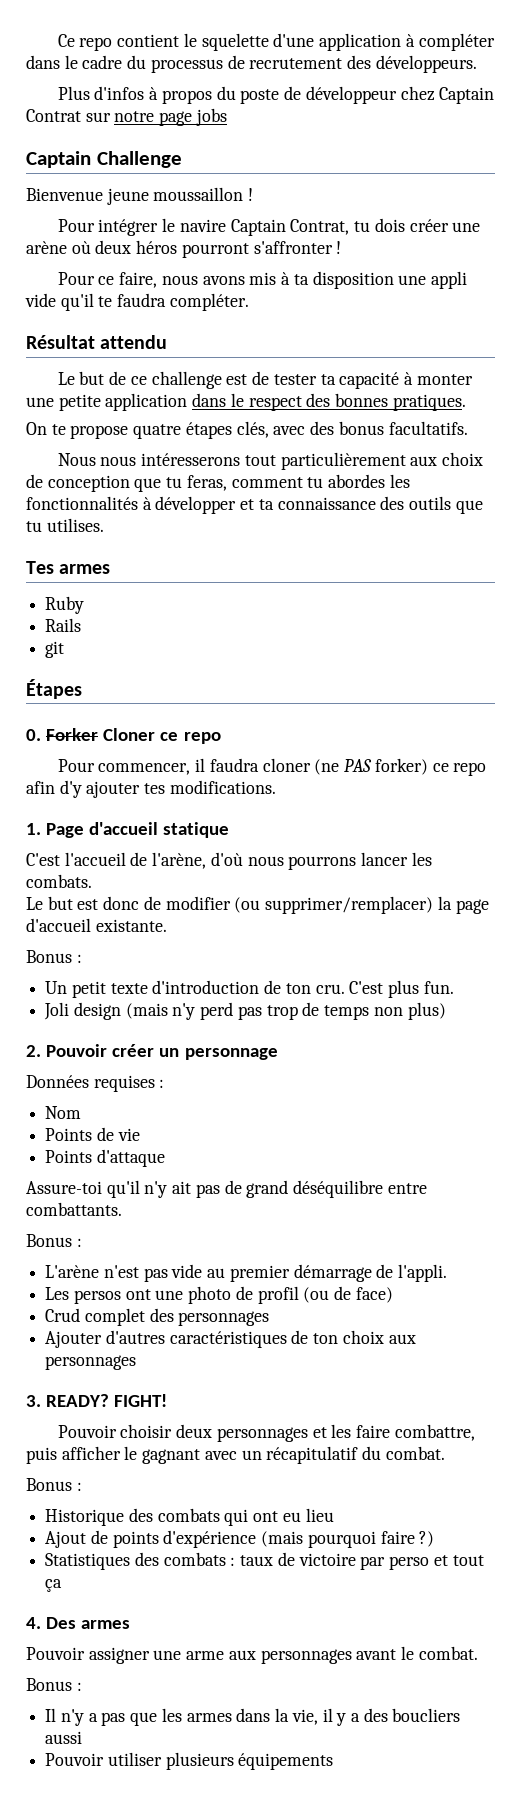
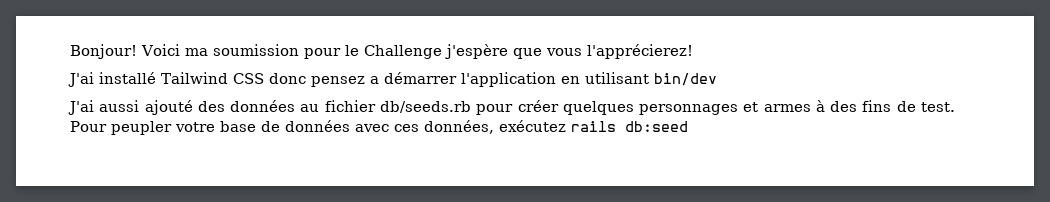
[57,33,495,51] [26,55,477,73] [57,86,495,104] [26,108,227,126] [26,151,182,168] [26,187,254,205] [57,218,481,236] [26,240,342,258] [57,271,468,289] [25,293,249,311] [26,335,168,349] [57,371,473,389] [26,393,466,411] [26,421,468,439] [57,452,484,470] [26,474,410,492] [26,496,483,514] [26,518,104,532] [26,561,111,574] [45,596,85,614] [45,618,82,632] [45,641,65,658] [26,679,82,699] [26,728,221,744] [57,758,487,776] [26,780,276,798] [26,822,230,838] [26,852,432,870] [26,874,92,888] [26,896,489,914] [26,918,167,932] [26,950,82,963] [45,980,454,998] [44,1002,446,1020] [26,1044,278,1060] [26,1075,165,1092] [45,1106,82,1119] [45,1127,140,1141] [45,1149,165,1167] [26,1180,427,1198] [26,1202,122,1216] [26,1234,82,1247] [45,1264,448,1282] [45,1286,393,1304] [45,1308,270,1326] [45,1330,416,1348] [45,1355,137,1370] [26,1394,168,1407] [57,1424,475,1442] [26,1446,445,1464] [26,1478,82,1491] [45,1508,334,1526] [45,1530,435,1548] [45,1552,484,1570] [45,1579,63,1592] [26,1617,131,1629] [26,1646,478,1664] [26,1678,82,1691] [45,1708,461,1726] [45,1731,83,1744] [45,1752,334,1770] Ce repo contient le squelette d'une application à compléter dans le cadre du processus de recrutement des développeurs. // Plus d'infos à propos du poste de développeur chez Captain Contrat sur notre page jobs // Captain Challenge // Bienvenue jeune moussaillon ! // Pour intégrer le navire Captain Contrat, tu dois créer une arène où deux héros pourront s'affronter ! // Pour ce faire, nous avons mis à ta disposition une appli vide qu'il te faudra compléter. // Résultat attendu // Le but de ce challenge est de tester ta capacité à monter une petite application dans le respect des bonnes pratiques. // On te propose quatre étapes clés, avec des bonus facultatifs. // Nous nous intéresserons tout particulièrement aux choix de conception que tu feras, comment tu abordes les fonctionnalités à développer et ta connaissance des outils que tu utilises. // Tes armes // Ruby // Rails // git // Étapes // 0. Forker Cloner ce repo // Pour commencer, il faudra cloner (ne PAS forker) ce repo afin d'y ajouter tes modifications. // 1. Page d'accueil statique // C'est l'accueil de l'arène, d'où nous pourrons lancer les combats. // Le but est donc de modifier (ou supprimer/remplacer) la page d'accueil existante. // Bonus : // Un petit texte d'introduction de ton cru. C'est plus fun. // Joli design (mais n'y perd pas trop de temps non plus) // 2. Pouvoir créer un personnage // Données requises : // Nom // Points de vie // Points d'attaque // Assure-toi qu'il n'y ait pas de grand déséquilibre entre combattants. // Bonus : // L'arène n'est pas vide au premier démarrage de l'appli. // Les persos ont une photo de profil (ou de face) // Crud complet des personnages // Ajouter d'autres caractéristiques de ton choix aux personnages // 3. READY? FIGHT! // Pouvoir choisir deux personnages et les faire combattre, puis afficher le gagnant avec un récapitulatif du combat. // Bonus : // Historique des combats qui ont eu lieu // Ajout de points d'expérience (mais pourquoi faire ?) // Statistiques des combats : taux de victoire par perso et tout ça // 4. Des armes // Pouvoir assigner une arme aux personnages avant le combat. // Bonus : // Il n'y a pas que les armes dans la vie, il y a des boucliers aussi // Pouvoir utiliser plusieurs équipements -> [70,44,693,59] [68,72,717,87] [68,100,956,115] [70,120,688,135] Bonjour! Voici ma soumission pour le Challenge j'espère que vous l'apprécierez! // J'ai installé Tailwind CSS donc pensez a démarrer l'application en utilisant bin/dev // J'ai aussi ajouté des données au fichier db/seeds.rb pour créer quelques personnages et armes à des fins de test. Pour peupler votre base de données avec ces données, exécutez rails db:seed

